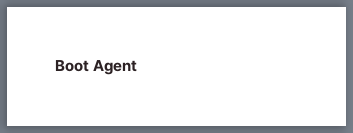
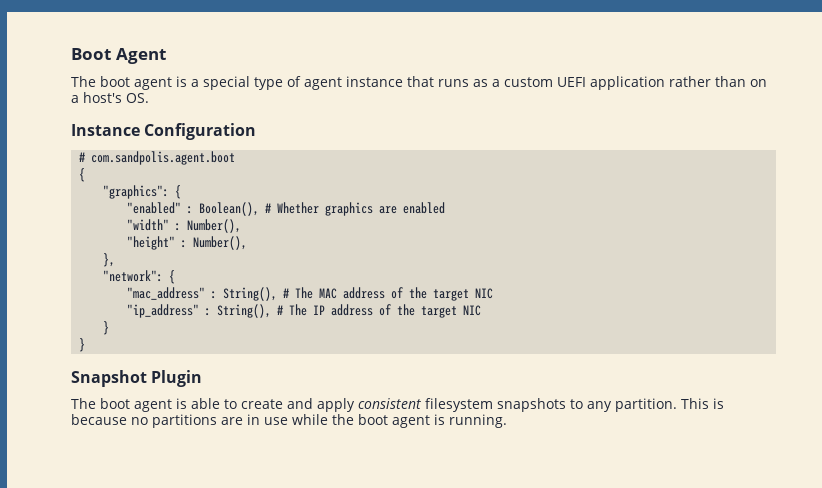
(138, 67) none -> [71,76,767,90] [71,92,149,103] [71,123,257,140] [79,151,236,165] [79,168,86,182] [103,185,182,199] [127,202,446,216] [127,219,242,233] [127,236,248,250] [103,253,116,267] [103,270,176,284] [127,287,494,301] [127,304,482,318] [103,321,110,335] [79,338,86,352] [71,370,203,387] [71,398,724,412] [71,414,507,428] // The boot agent is a special type of agent instance that runs as a custom UEFI application rather than on a host's OS. // Instance Configuration // # com.sandpolis.agent.boot // { // "graphics": { // "enabled" : Boolean(), # Whether graphics are enabled // "width" : Number(), // "height" : Number(), // }, // "network": { // "mac_address" : String(), # The MAC address of the target NIC // "ip_address" : String(), # The IP address of the target NIC // } // } // Snapshot Plugin // The boot agent is able to create and apply consistent filesystem snapshots to any partition. This is because no partitions are in use while the boot agent is running.

